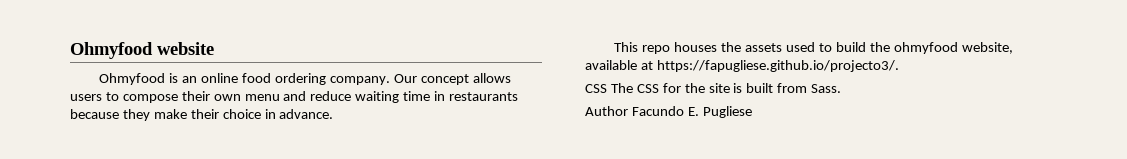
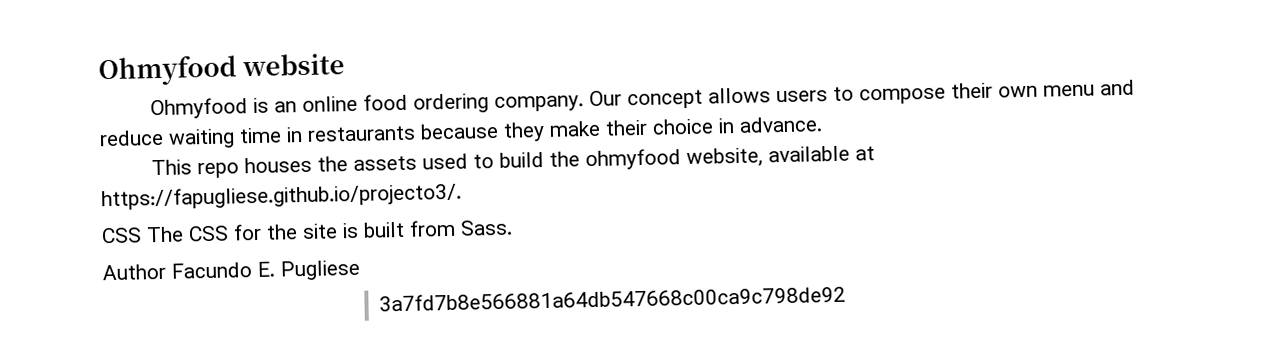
(752, 112) none -> [379,285,847,312] // 3a7fd7b8e566881a64db547668c00ca9c798de92

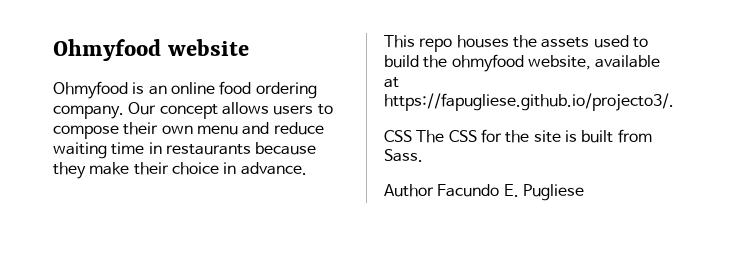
[379,285,847,312] // 3a7fd7b8e566881a64db547668c00ca9c798de92 -> (584, 192) none

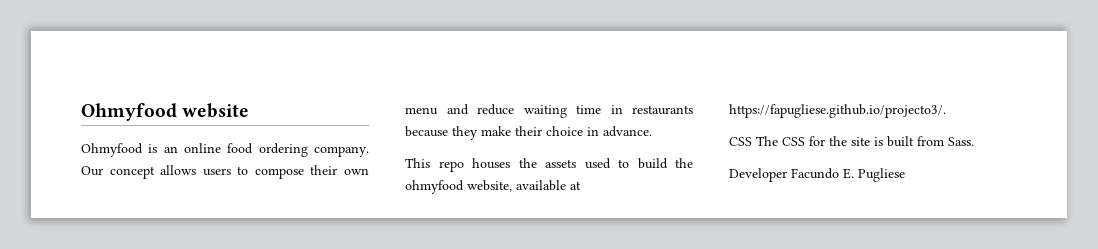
[384,184,434,197] Author -> [729,168,787,182] Developer

